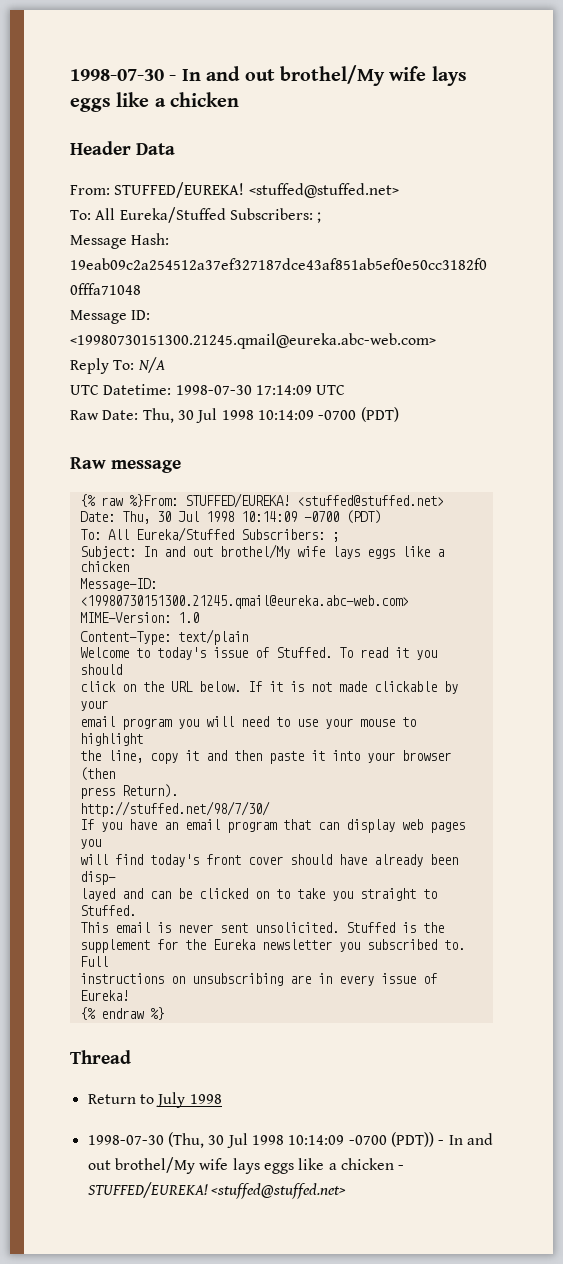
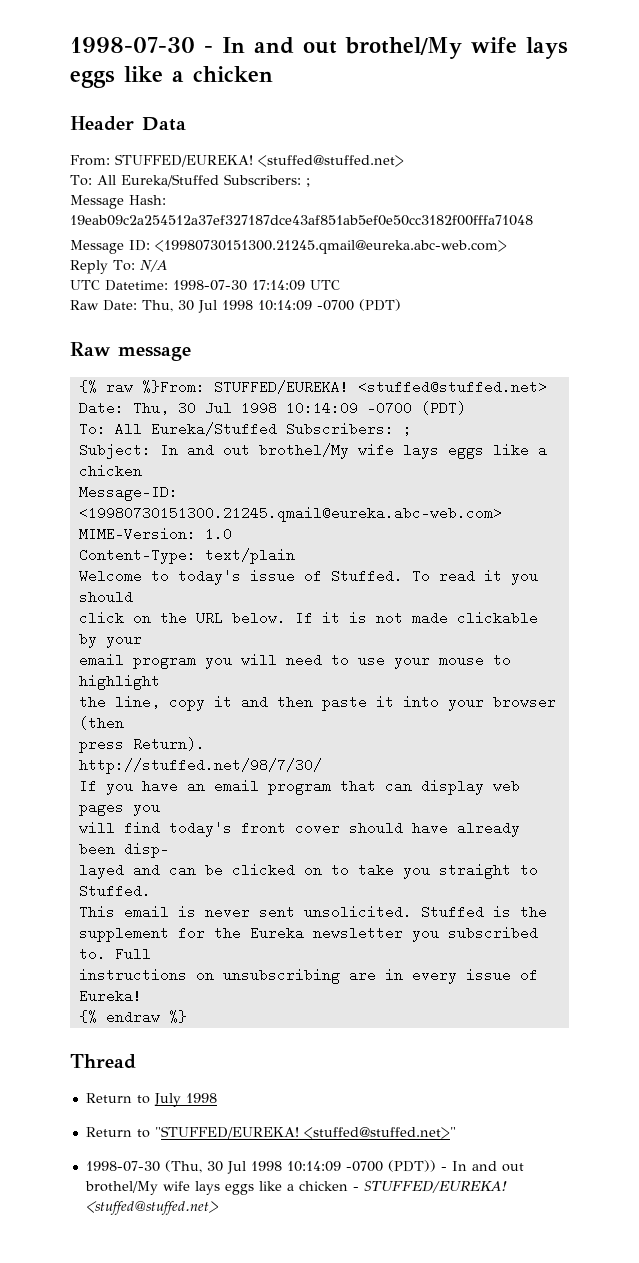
(222, 1099) none -> [85,1126,456,1139] // Return to "STUFFED/EUREKA! <stuffed@stuffed.net>"

